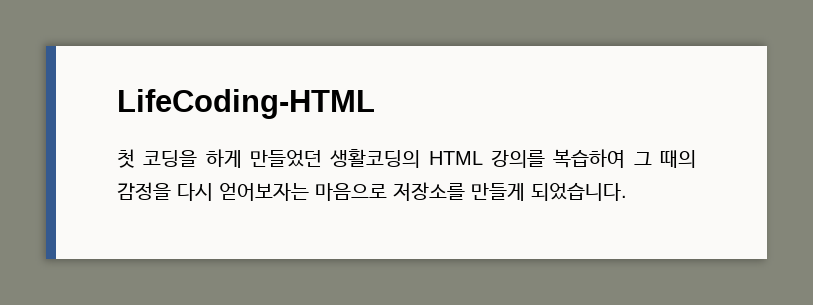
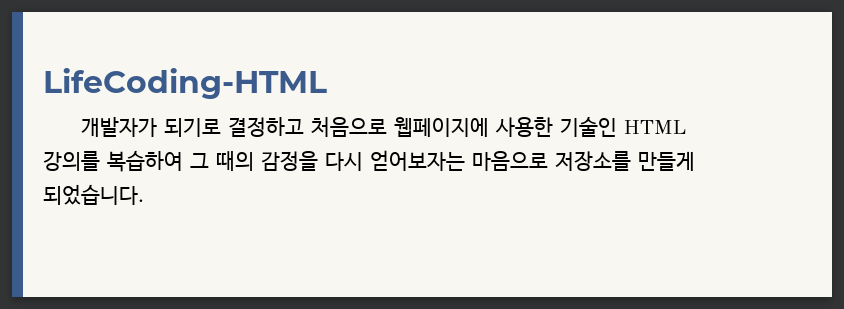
[117,149,421,168] 첫 코딩을 하게 만들었던 생활코딩의 -> [81,116,618,137] 개발자가 되기로 결정하고 처음으로 웹페이지에 사용한 기술인

